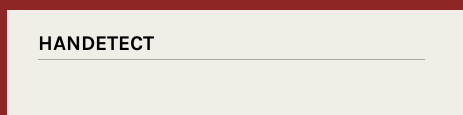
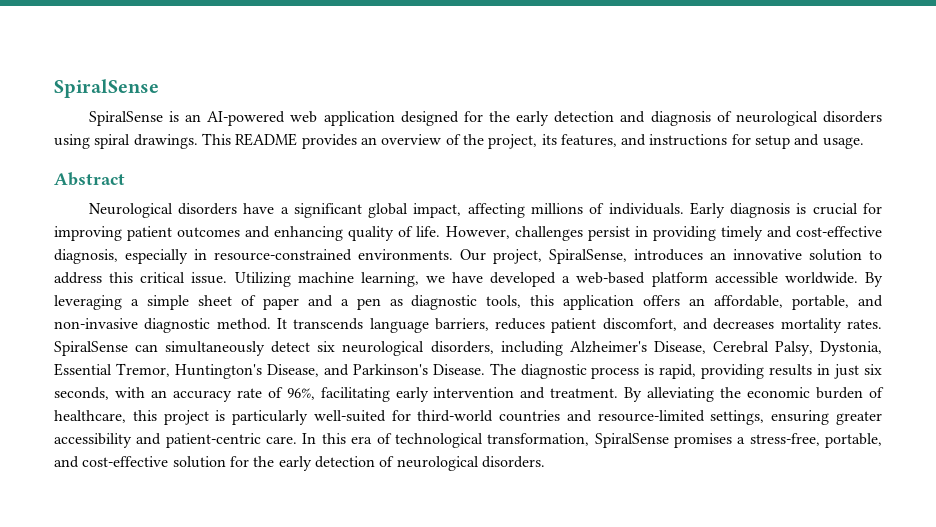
[38,36,155,51] HANDETECT -> [54,79,159,98] [88,111,883,126] [54,133,864,149] [54,172,125,186] [88,202,883,218] [54,226,883,241] [54,249,882,264] [54,272,883,287] [54,295,884,310] [54,318,882,333] [54,341,883,356] [54,363,882,379] [54,387,885,402] [54,410,882,425] [54,433,882,448] [54,456,545,471] SpiralSense // SpiralSense is an AI-powered web application designed for the early detection and diagnosis of neurological disorders using spiral drawings. This README provides an overview of the project, its features, and instructions for setup and usage. // Abstract // Neurological disorders have a significant global impact, affecting millions of individuals. Early diagnosis is crucial for improving patient outcomes and enhancing quality of life. However, challenges persist in providing timely and cost-effective diagnosis, especially in resource-constrained environments. Our project, SpiralSense, introduces an innovative solution to address this critical issue. Utilizing machine learning, we have developed a web-based platform accessible worldwide. By leveraging a simple sheet of paper and a pen as diagnostic tools, this application offers an affordable, portable, and non-invasive diagnostic method. It transcends language barriers, reduces patient discomfort, and decreases mortality rates. SpiralSense can simultaneously detect six neurological disorders, including Alzheimer's Disease, Cerebral Palsy, Dystonia, Essential Tremor, Huntington's Disease, and Parkinson's Disease. The diagnostic process is rapid, providing results in just six seconds, with an accuracy rate of 96%, facilitating early intervention and treatment. By alleviating the economic burden of healthcare, this project is particularly well-suited for third-world countries and resource-limited settings, ensuring greater accessibility and patient-centric care. In this era of technological transformation, SpiralSense promises a stress-free, portable, and cost-effective solution for the early detection of neurological disorders.

